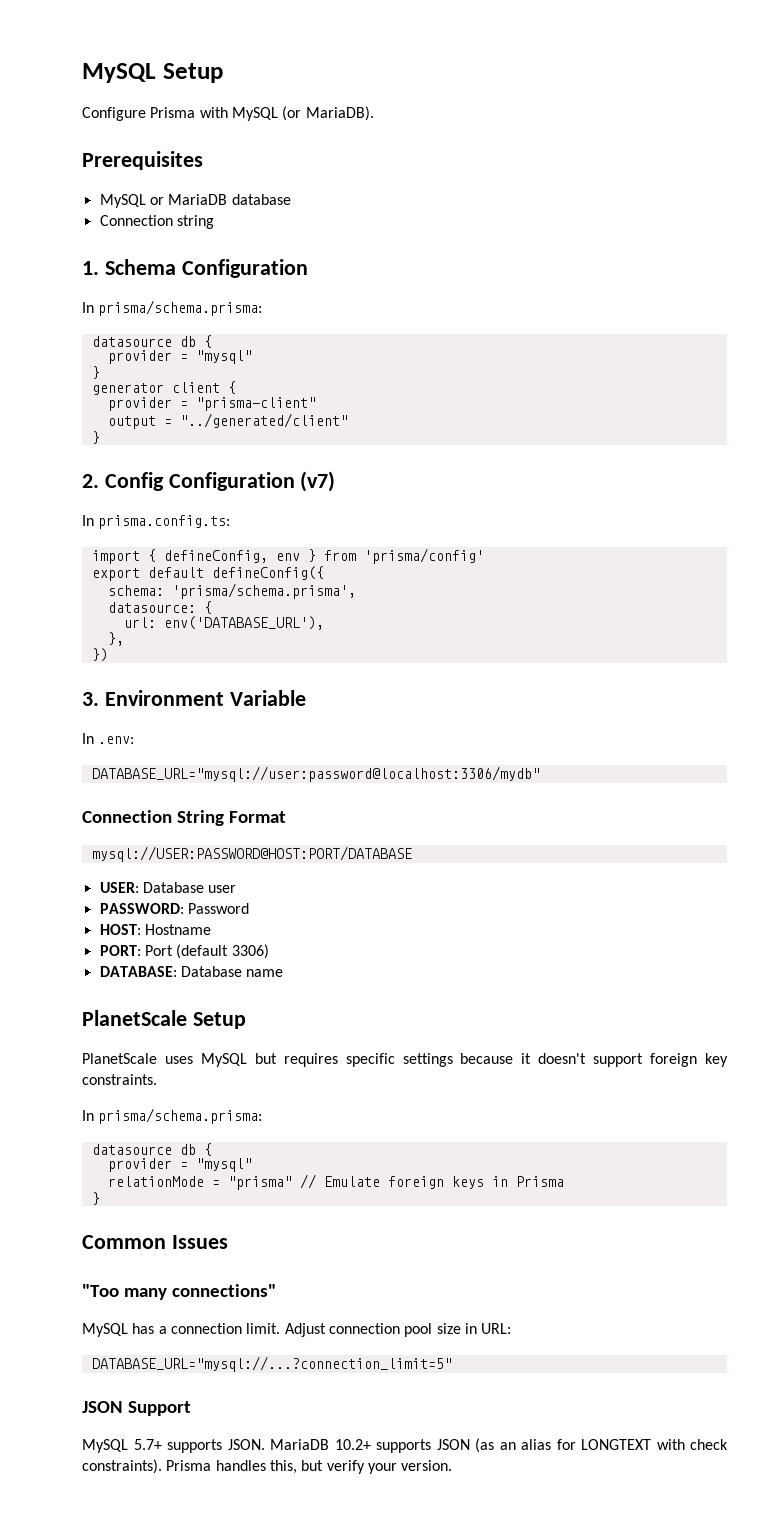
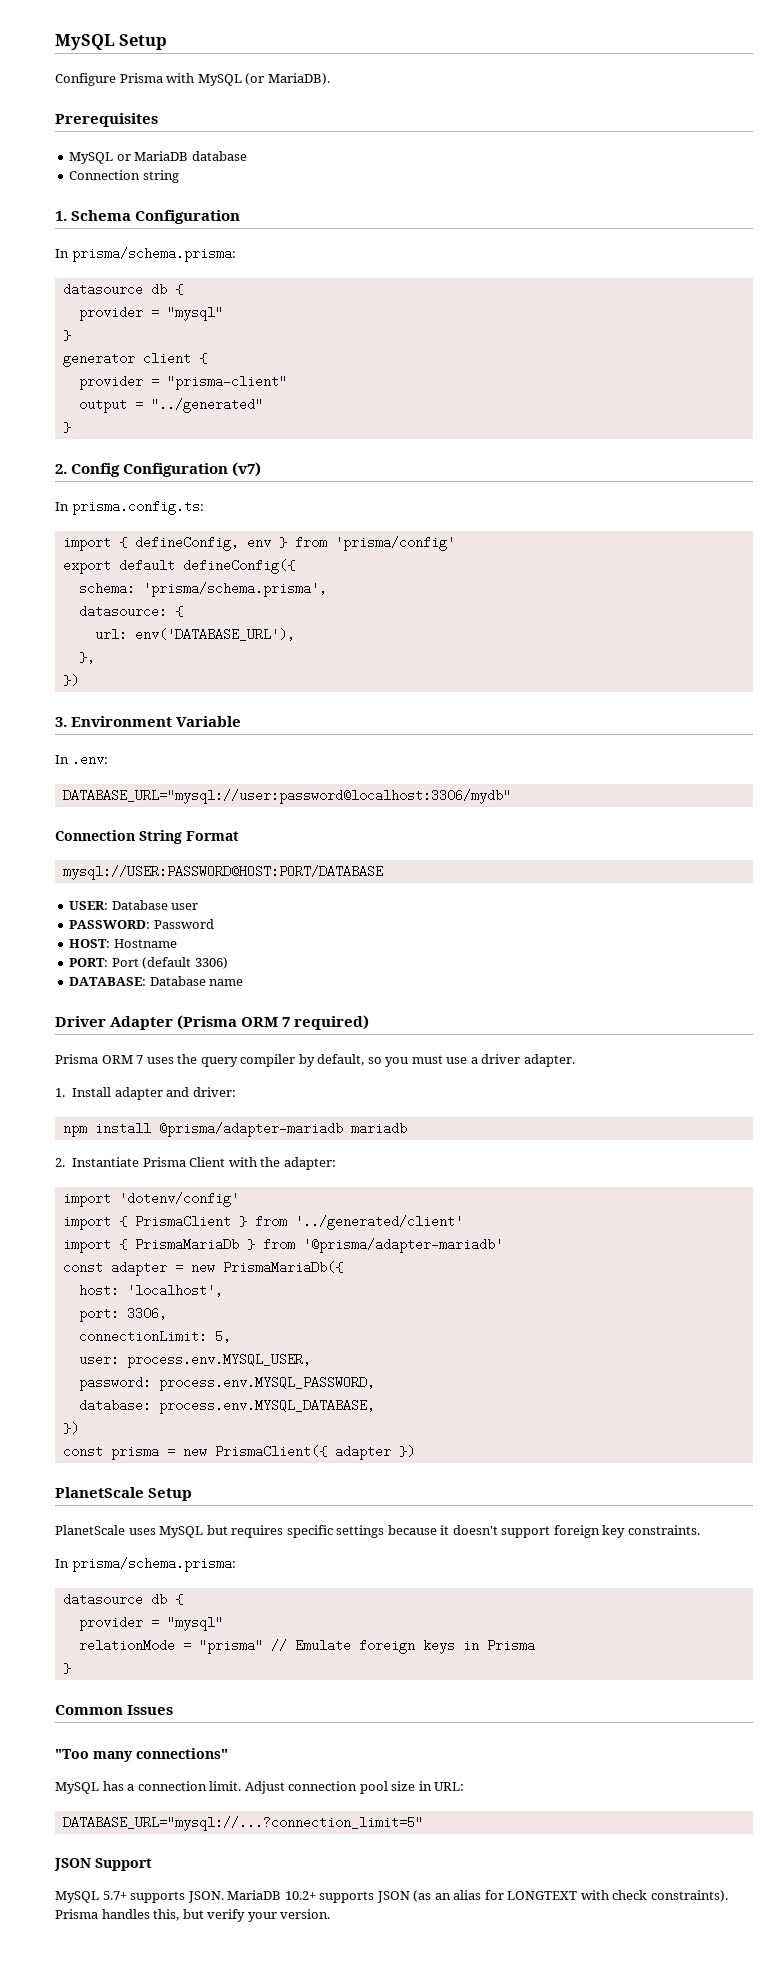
[179,413,348,428] "../generated/client" -> [150,398,263,413] "../generated"
(284, 973) none -> [55,1015,370,1030] [55,1054,575,1067] [55,1087,236,1100] [62,1122,407,1137] [55,1157,336,1170] [62,1192,239,1207] [62,1215,463,1230] [62,1238,503,1253] [62,1261,343,1276] [78,1284,223,1297] [78,1307,167,1322] [78,1330,231,1343] [78,1353,311,1368] [78,1376,375,1391] [78,1399,375,1414] [62,1422,79,1435] [62,1445,415,1460] // Driver Adapter (Prisma ORM 7 required) // Prisma ORM 7 uses the query compiler by default, so you must use a driver adapter. // 1. Install adapter and driver: // npm install @prisma/adapter-mariadb mariadb // 2. Instantiate Prisma Client with the adapter: // import 'dotenv/config' // import { PrismaClient } from '../generated/client' // import { PrismaMariaDb } from '@prisma/adapter-mariadb' // const adapter = new PrismaMariaDb({ // host: 'localhost', // port: 3306, // connectionLimit: 5, // user: process.env.MYSQL_USER, // password: process.env.MYSQL_PASSWORD, // database: process.env.MYSQL_DATABASE, // }) // const prisma = new PrismaClient({ adapter })

